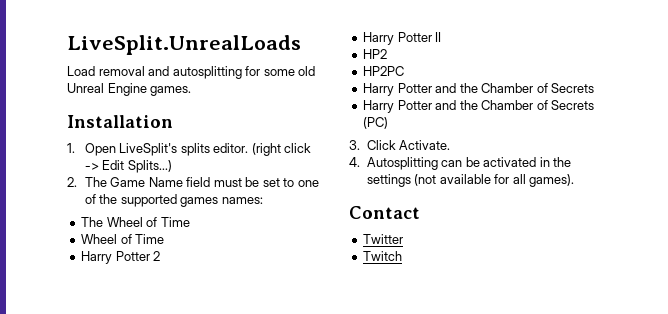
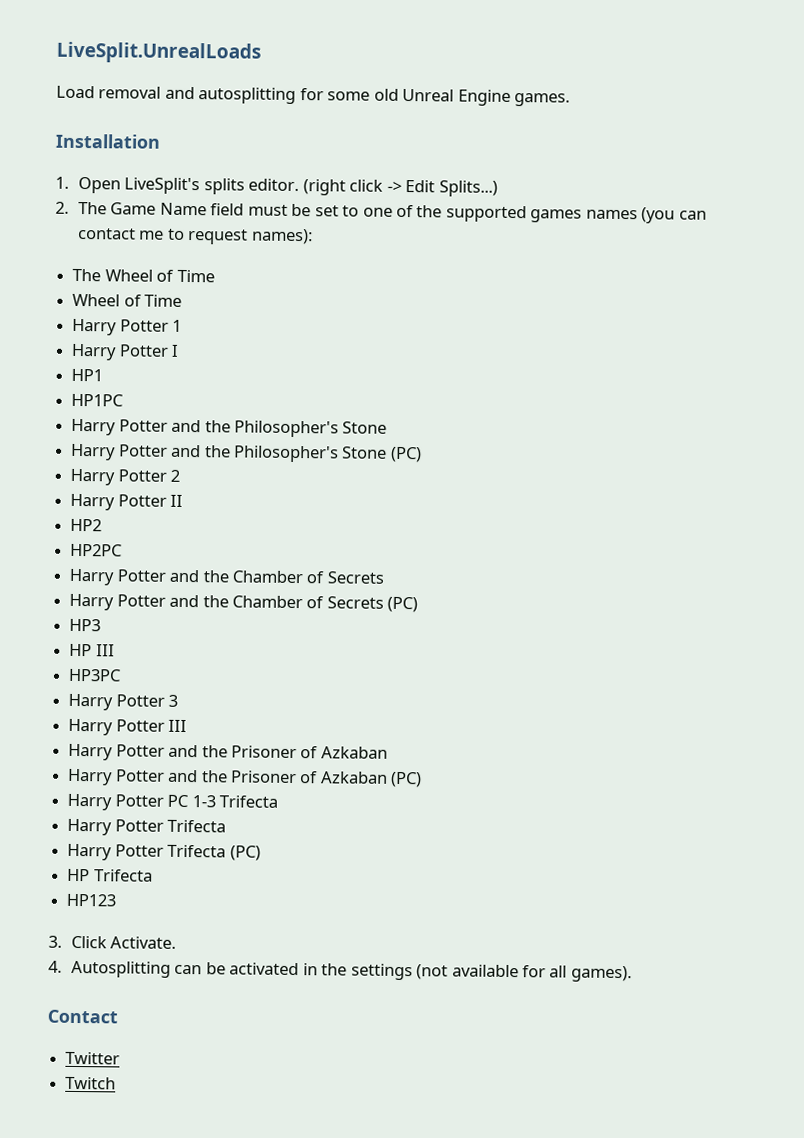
[221,197,263,204] names: -> [585,207,707,224] [77,227,313,245] names (you can contact me to request names):
(165, 239) none -> [72,318,183,336] [71,343,180,361] [71,368,104,382] [71,393,124,407] [71,418,388,438] [70,443,422,463] // Harry Potter 1 // Harry Potter I // HP1 // HP1PC // Harry Potter and the Philosopher's Stone // Harry Potter and the Philosopher's Stone (PC)
(389, 123) none -> [69,618,102,632] [69,643,115,657] [68,668,122,682] [68,693,179,711] [68,718,188,736] [68,743,388,761] [67,768,423,788] [67,793,278,811] [67,818,227,836] [67,843,261,861] [67,868,153,882] [66,893,117,907] // HP3 // HP III // HP3PC // Harry Potter 3 // Harry Potter III // Harry Potter and the Prisoner of Azkaban // Harry Potter and the Prisoner of Azkaban (PC) // Harry Potter PC 1-3 Trifecta // Harry Potter Trifecta // Harry Potter Trifecta (PC) // HP Trifecta // HP123

